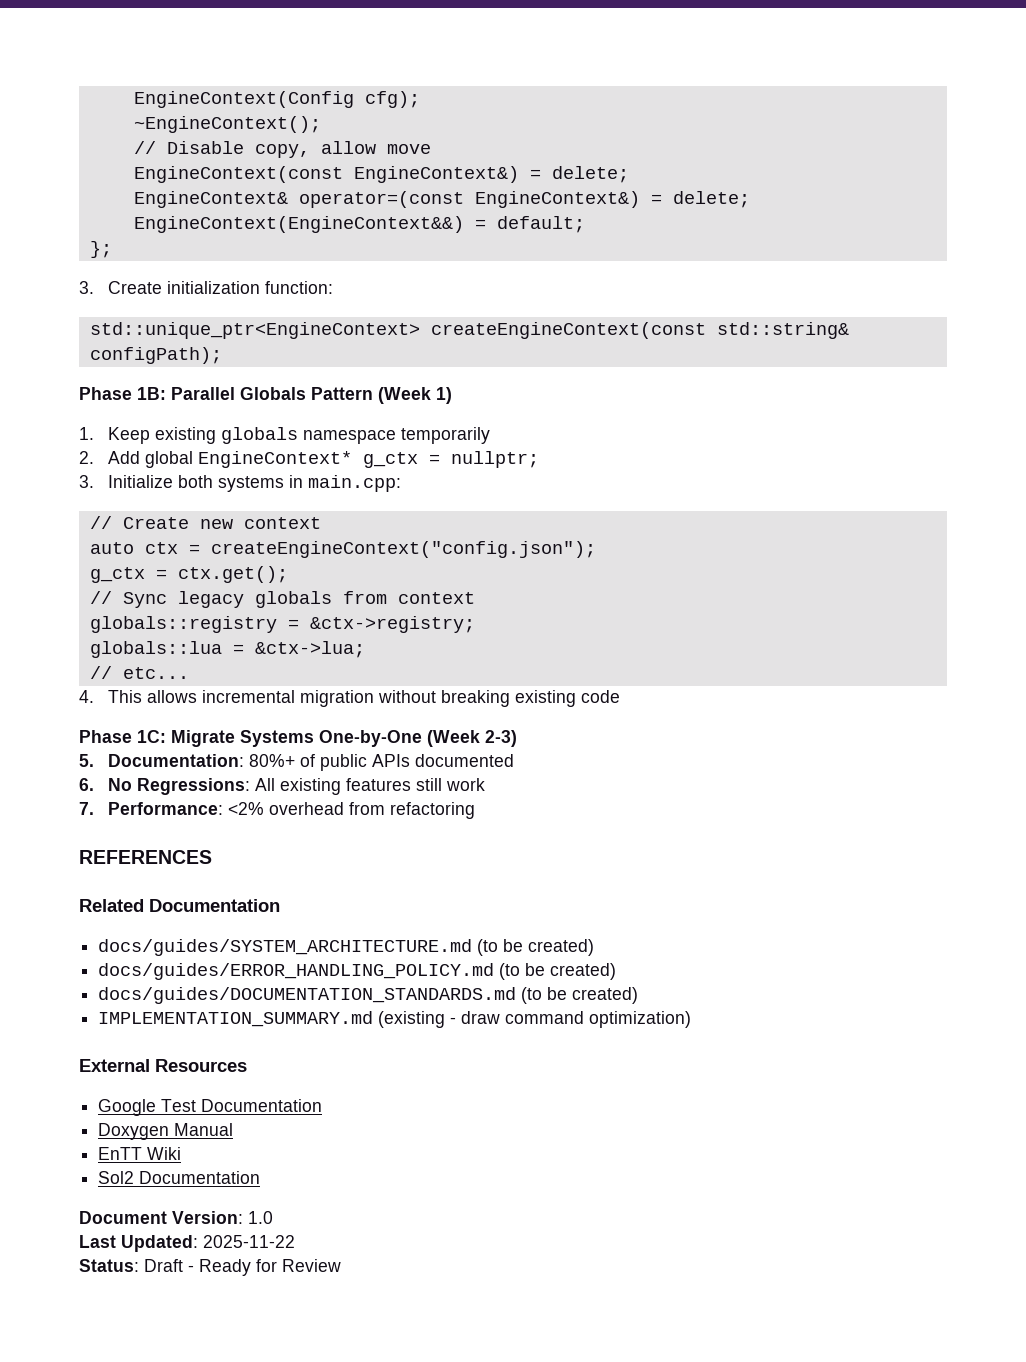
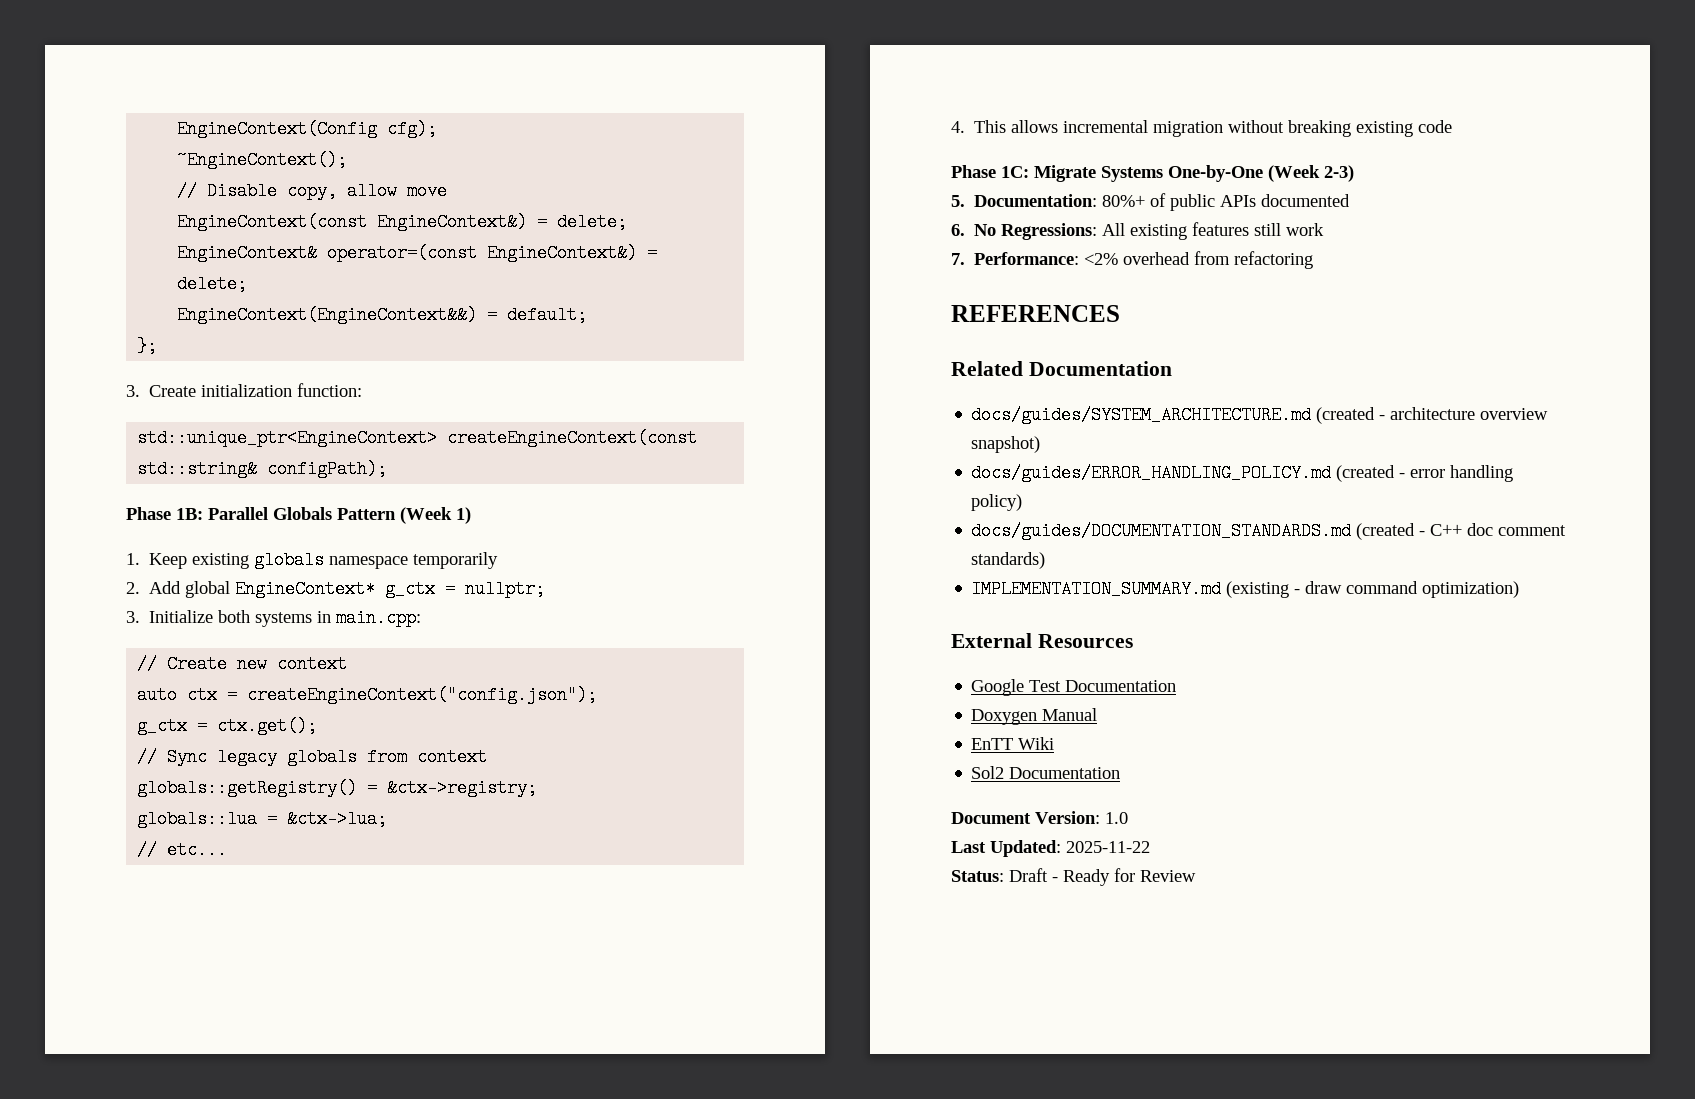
[89,616,277,633] globals::registry -> [137,779,358,797] globals::getRegistry()
[477,939,595,956] [98,963,617,980] [98,987,639,1004] (to be created) // docs/guides/ERROR_HANDLING_POLICY.md (to be created) // docs/guides/DOCUMENTATION_STANDARDS.md (to be created) -> [1316,407,1549,424] [971,436,1041,453] [971,464,1514,482] [971,494,1023,511] [971,522,1567,540] [971,552,1046,569] (created - architecture overview snapshot) // docs/guides/ERROR_HANDLING_POLICY.md (created - error handling policy) // docs/guides/DOCUMENTATION_STANDARDS.md (created - C++ doc comment standards)

